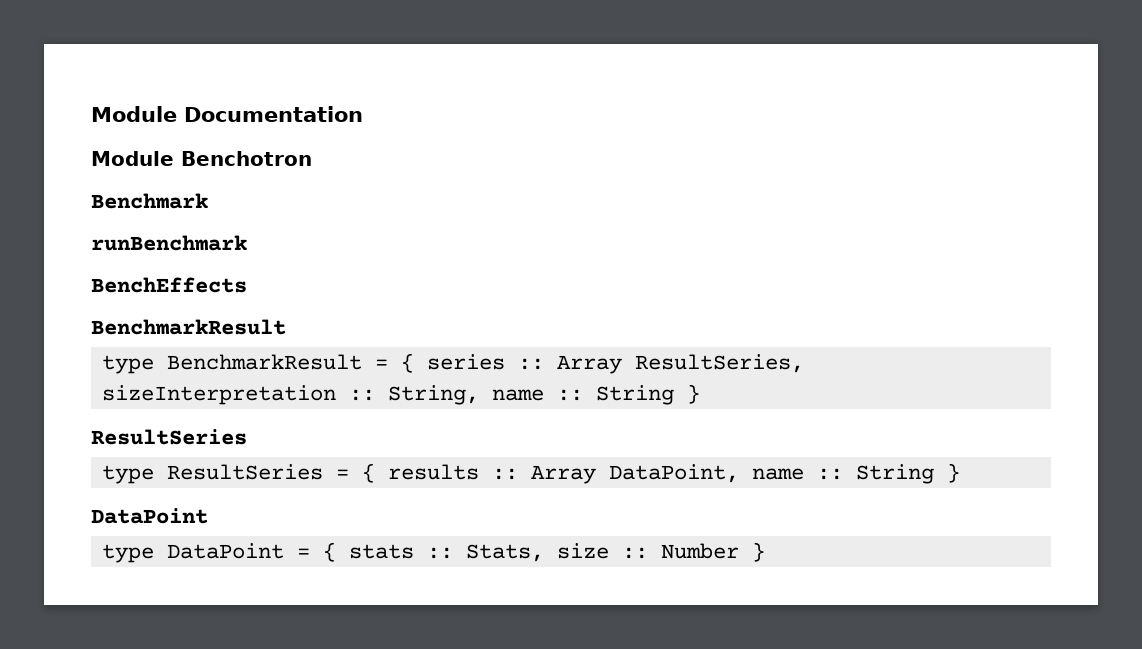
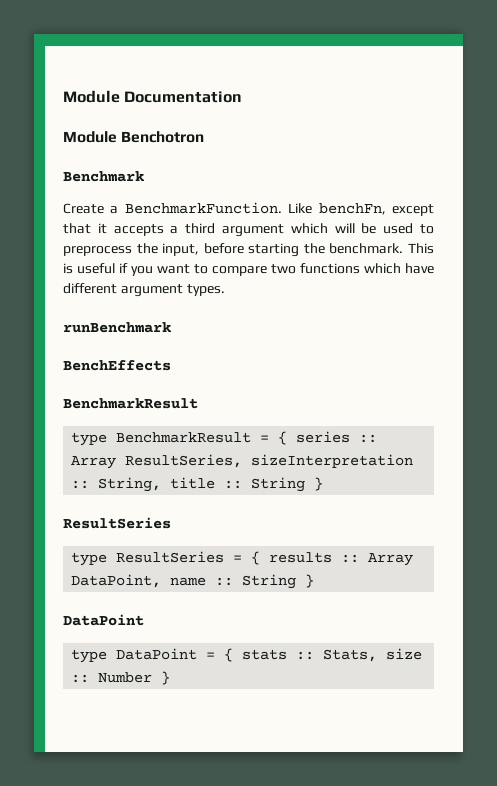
(208, 201) none -> [63,202,434,216] [63,223,435,237] [63,243,434,257] [63,263,434,276] [63,283,225,297] // Create a BenchmarkFunction. Like benchFn, except that it accepts a third argument which will be used to preprocess the input, before starting the benchmark. This is useful if you want to compare two functions which have different argument types.
[491,389,544,401] name -> [170,477,216,489] title

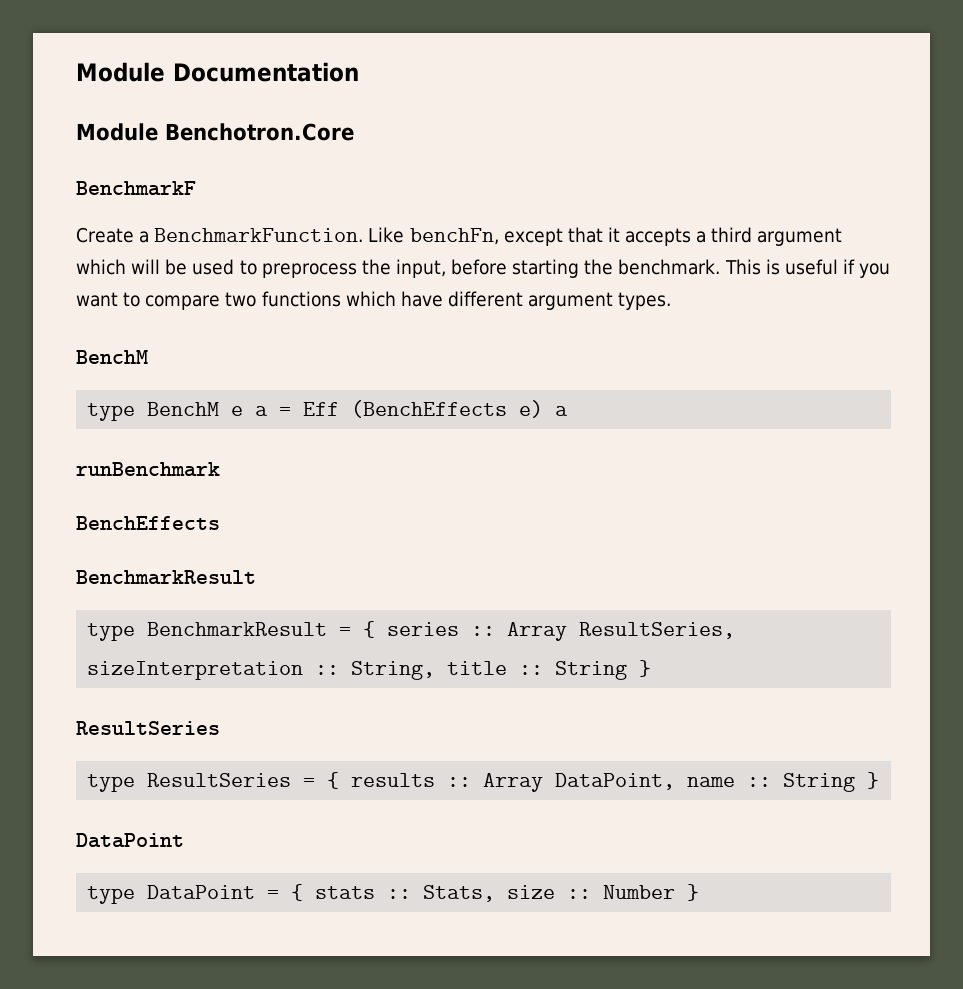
[121,131,205,143] [63,171,144,182] Benchotron // Benchmark -> [165,123,354,141] [76,181,196,196] Benchotron.Core // BenchmarkF
(225, 290) none -> [76,350,148,364] [87,400,569,421] // BenchM // type BenchM e a = Eff (BenchEffects e) a

